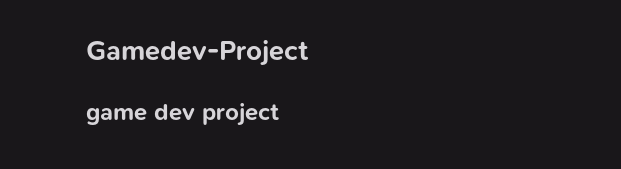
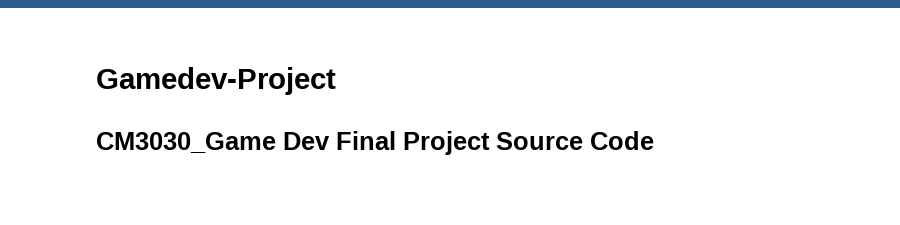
[86,103,279,126] game dev project -> [96,131,654,155] CM3030_Game Dev Final Project Source Code

